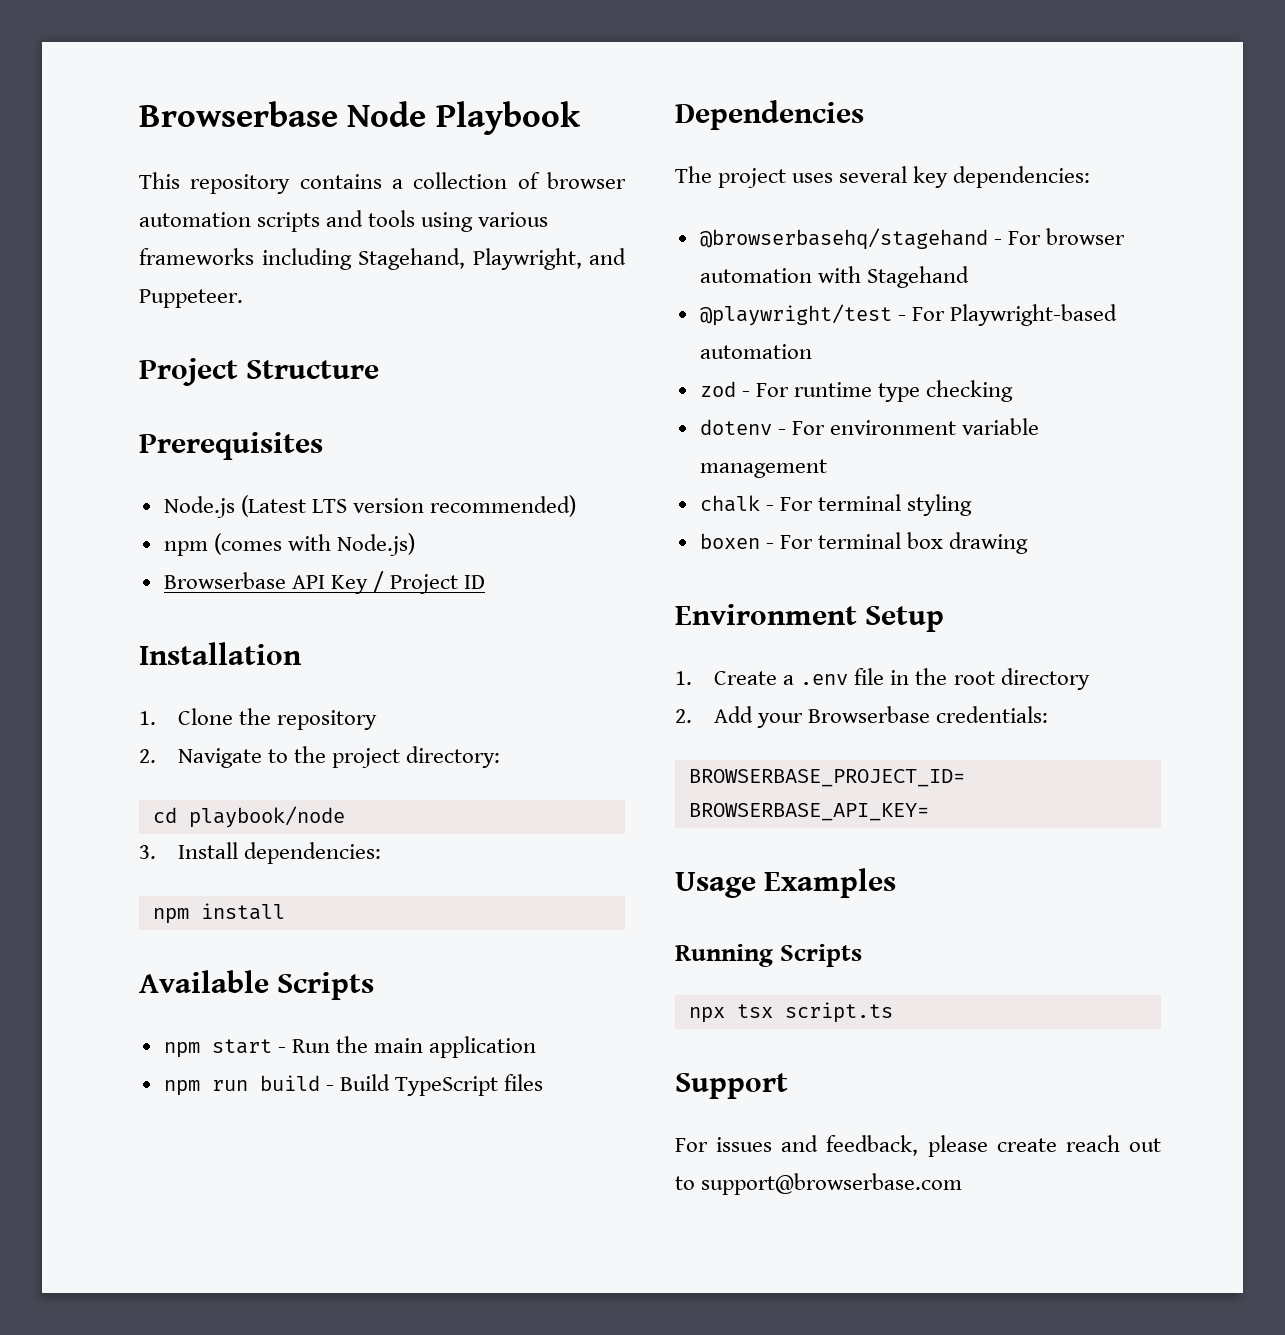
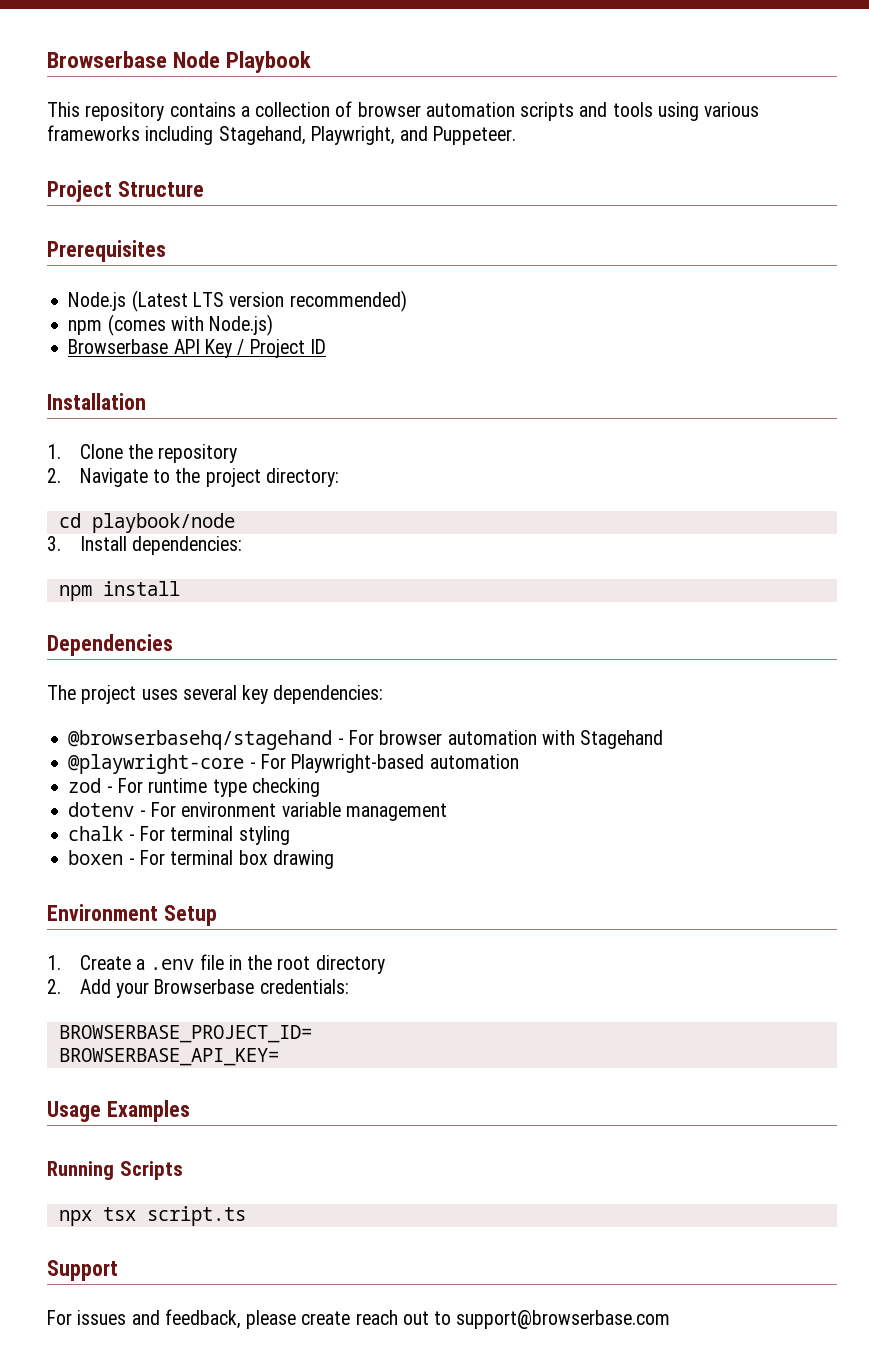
[139,970,375,1000] [163,1036,537,1058] [163,1074,544,1096] // Available Scripts // npm start - Run the main application // npm run build - Build TypeScript files -> (180, 588) none
[699,304,892,326] @playwright/test -> [68,754,245,774] @playwright-core

